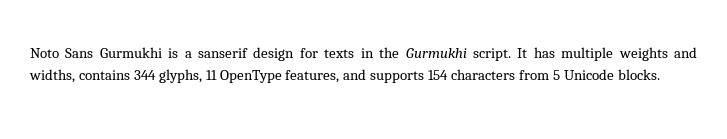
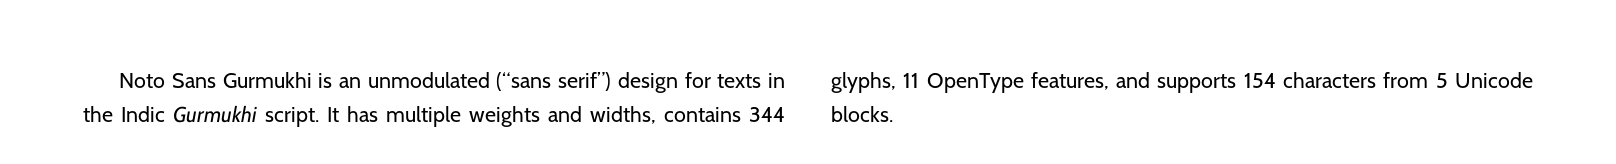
[184,48,249,58] a sanserif -> [339,72,612,91] an unmodulated (“sans serif”)
(400, 52) none -> [121,106,165,122] Indic

